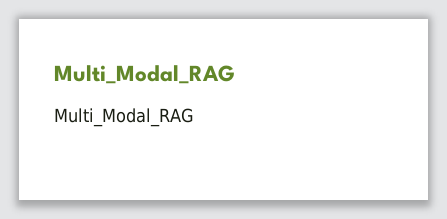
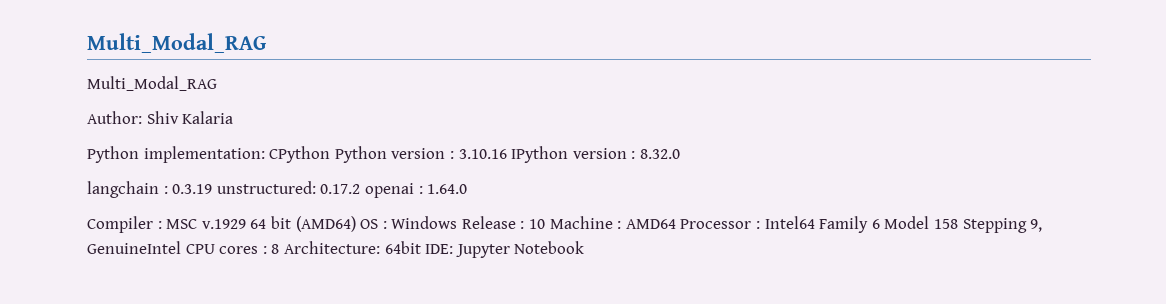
(194, 117) none -> [87,111,234,124] [87,146,680,163] [87,181,468,198] [87,216,1043,233] [87,241,585,258] // Author: Shiv Kalaria // Python implementation: CPython Python version : 3.10.16 IPython version : 8.32.0 // langchain : 0.3.19 unstructured: 0.17.2 openai : 1.64.0 // Compiler : MSC v.1929 64 bit (AMD64) OS : Windows Release : 10 Machine : AMD64 Processor : Intel64 Family 6 Model 158 Stepping 9, GenuineIntel CPU cores : 8 Architecture: 64bit IDE: Jupyter Notebook

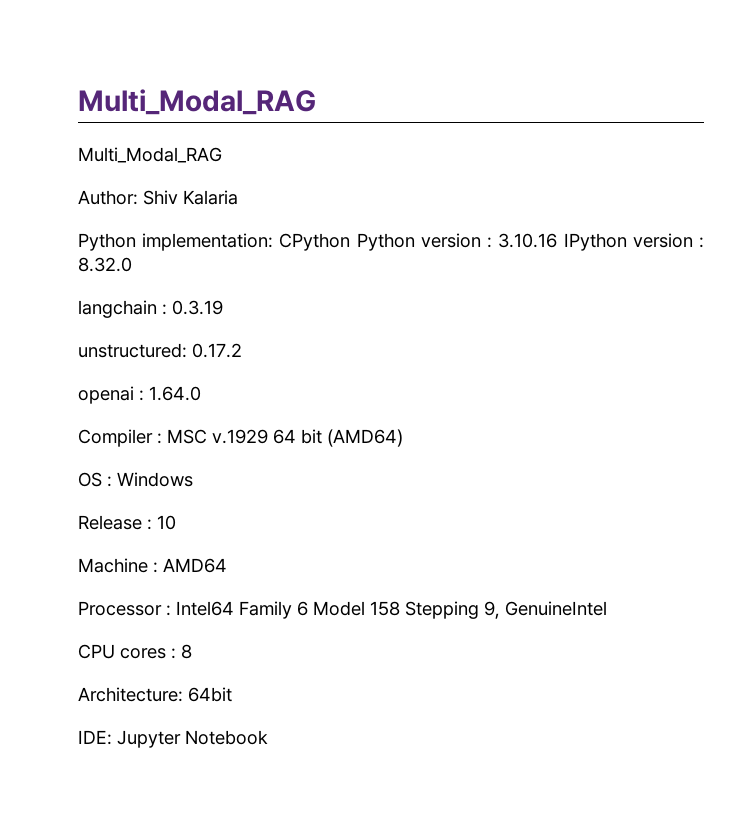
(213, 189) none -> (223, 307) //
(361, 189) none -> (242, 350) //
(356, 224) none -> (403, 438) //
(458, 222) none -> (193, 479) //
(546, 224) none -> (176, 522) //
(676, 224) none -> (227, 565) //
(181, 247) none -> (607, 608) //
(280, 249) none -> (192, 651) //
(421, 247) none -> (232, 694) //

